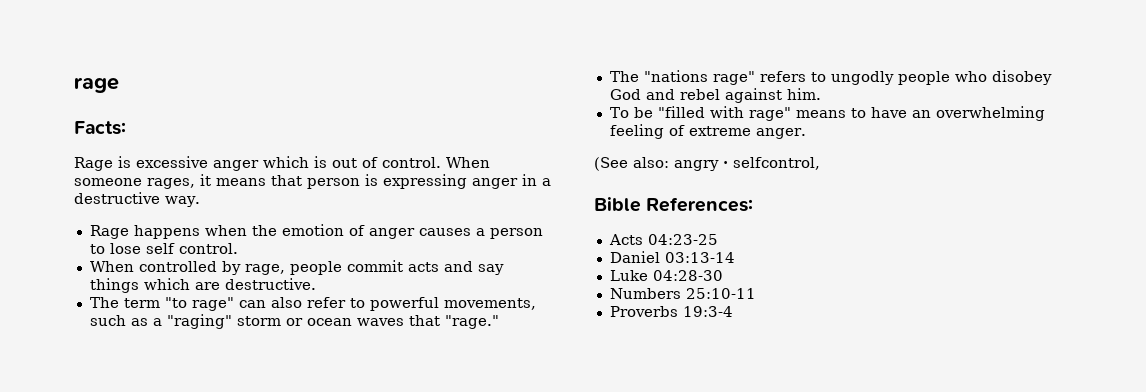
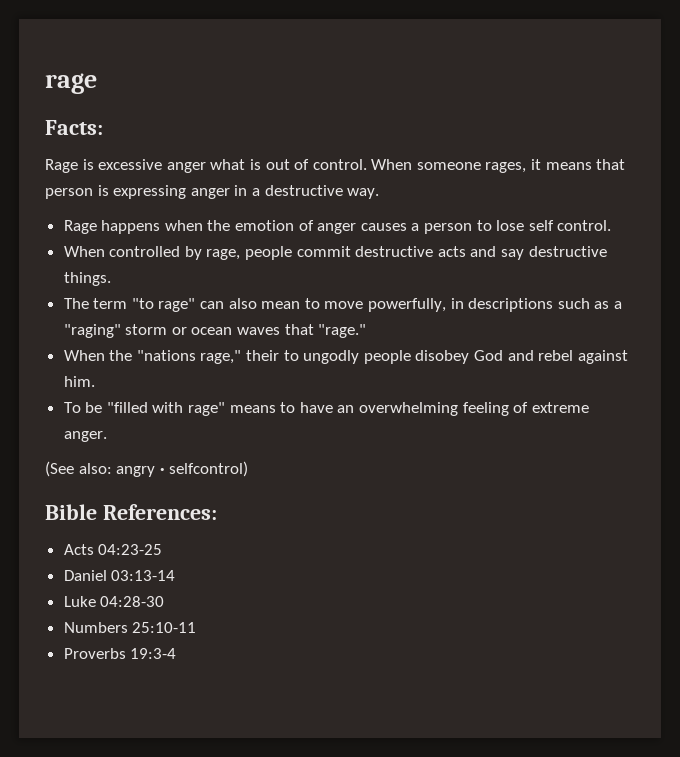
[263,156,309,168] which -> [210,159,246,170] what
(403, 266) none -> [355,246,434,257] destructive
[89,278,316,293] things which are destructive. -> [528,246,607,257] [63,272,111,286] destructive things.
[306,297,536,311] refer to powerful movements, -> [261,298,554,312] mean to move powerfully, in descriptions
[609,70,806,85] The "nations rage" refers -> [63,350,280,364] When the "nations rage," their
[954,71,987,82] who -> (411, 357) none
[733,157,820,170] selfcontrol, -> [169,461,249,477] selfcontrol)

